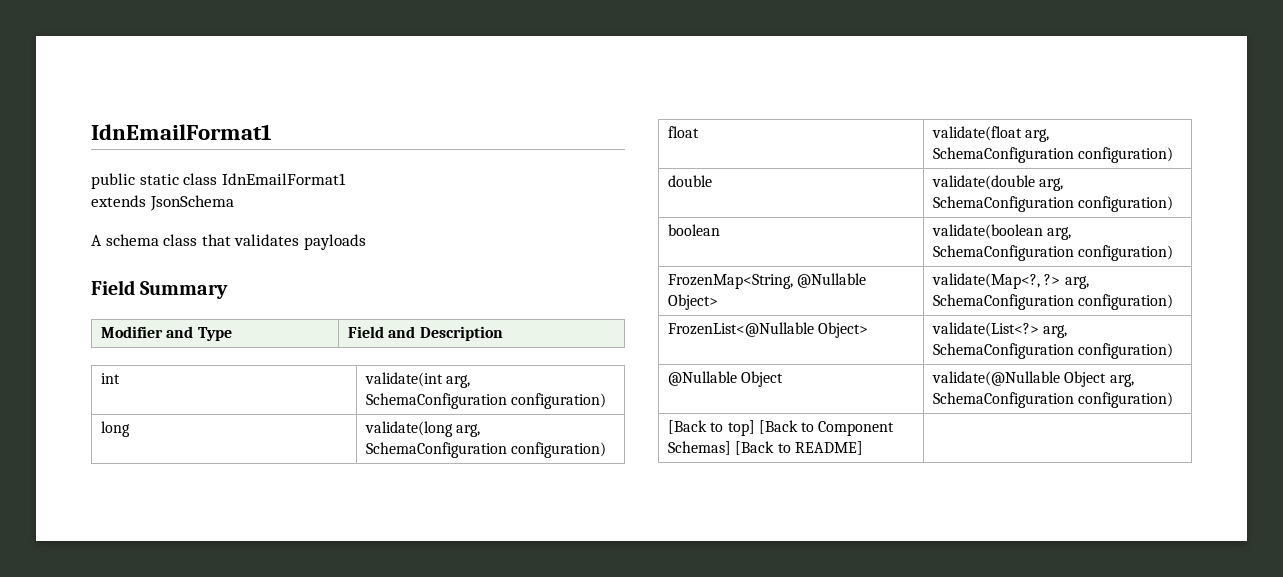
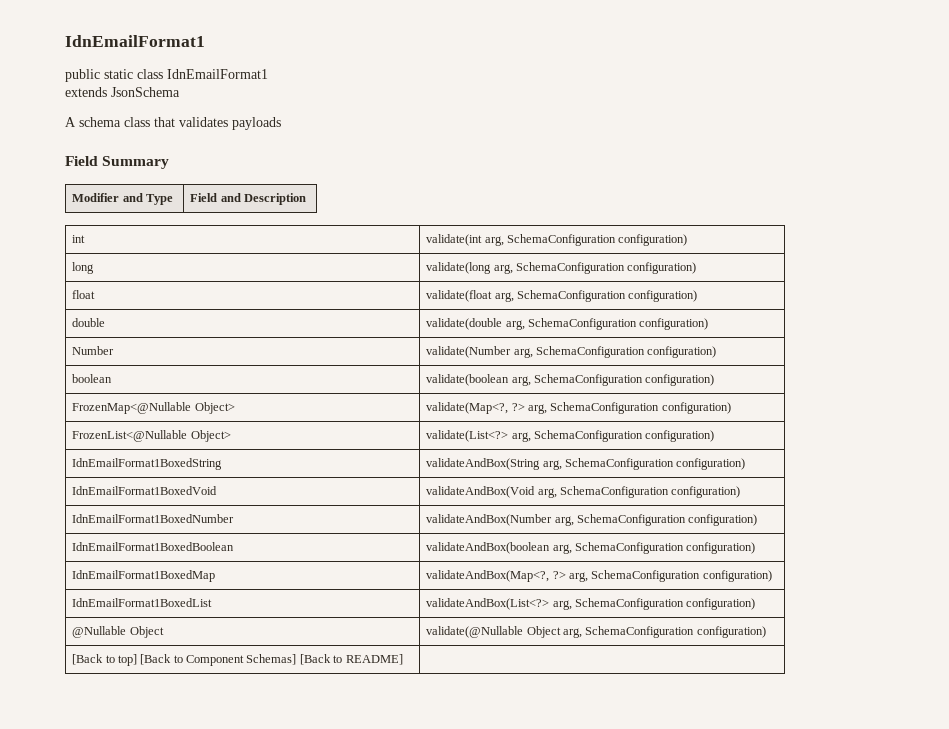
(1174, 204) none -> [72,346,115,355] [426,346,717,358] // Number | validate(Number arg, SchemaConfiguration configuration)
[668,273,867,289] FrozenMap<String, @Nullable -> [72,402,192,414] FrozenMap<@Nullable
(1174, 351) none -> [72,458,223,470] [426,458,746,470] [72,486,218,495] [426,486,741,498] [72,514,235,523] [426,514,758,526] [72,542,235,551] [426,542,756,554] [72,570,216,582] [426,570,772,582] [72,598,213,607] [426,598,756,610] // IdnEmailFormat1BoxedString | validateAndBox(String arg, SchemaConfiguration configuration) // IdnEmailFormat1BoxedVoid | validateAndBox(Void arg, SchemaConfiguration configuration) // IdnEmailFormat1BoxedNumber | validateAndBox(Number arg, SchemaConfiguration configuration) // IdnEmailFormat1BoxedBoolean | validateAndBox(boolean arg, SchemaConfiguration configuration) // IdnEmailFormat1BoxedMap | validateAndBox(Map<?, ?> arg, SchemaConfiguration configuration) // IdnEmailFormat1BoxedList | validateAndBox(List<?> arg, SchemaConfiguration configuration)

